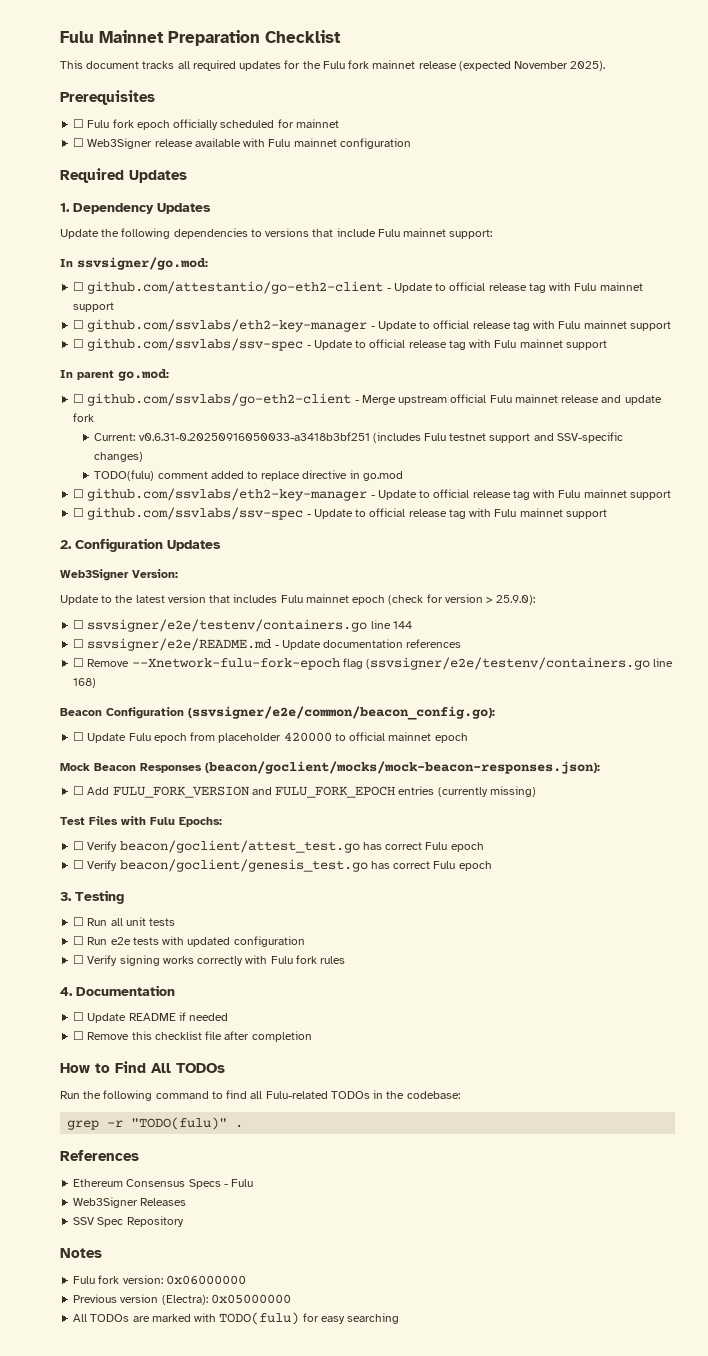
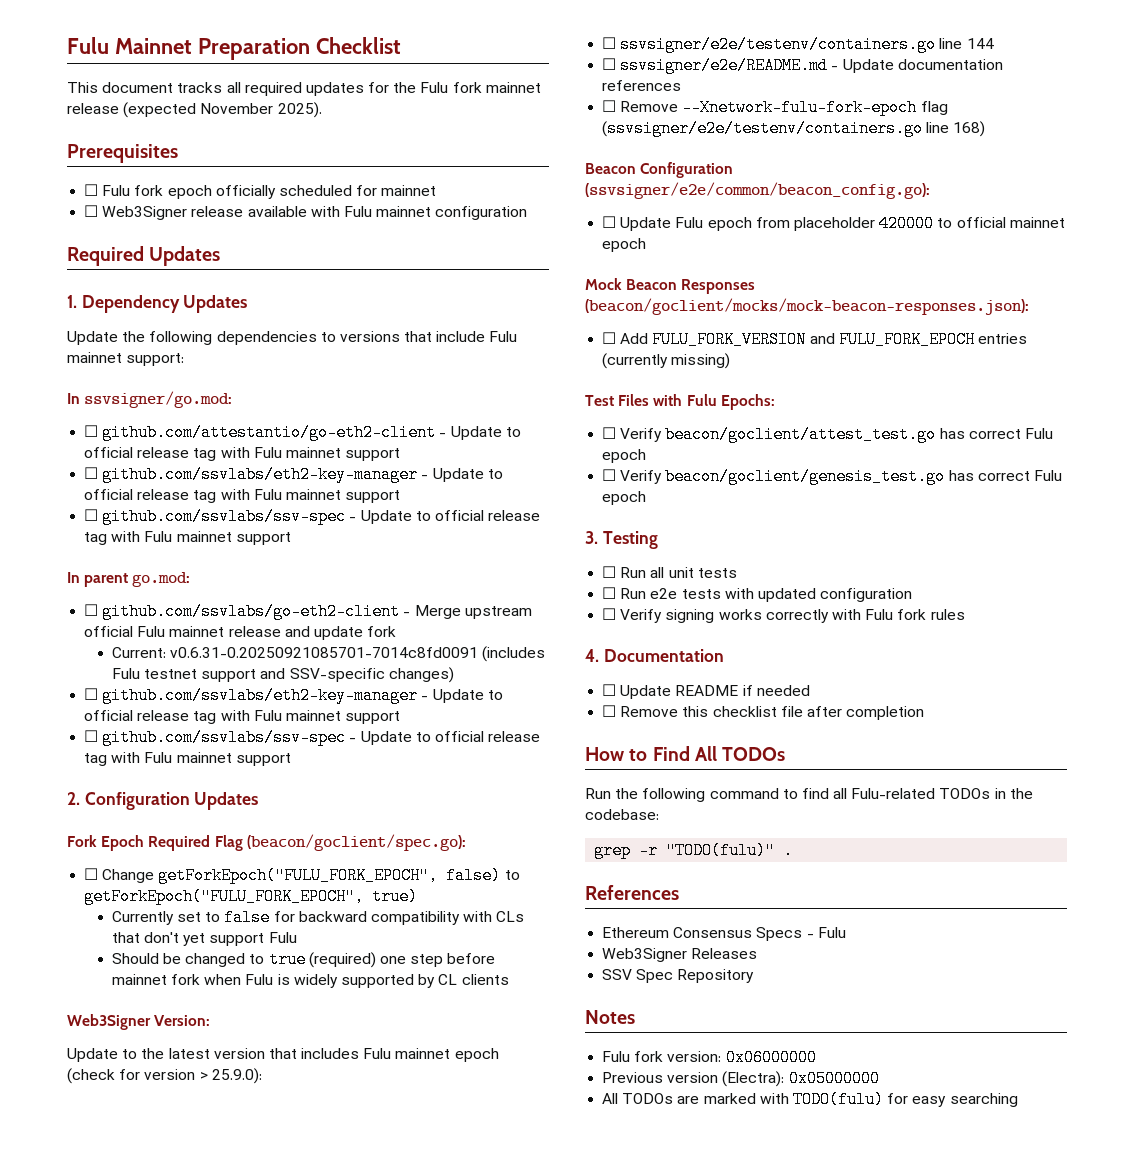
[138,432,370,441] v0.6.31-0.20250916050033-a3418b3bf251 -> [170,647,479,658] v0.6.31-0.20250921085701-7014c8fd0091
[94,470,403,481] // TODO(fulu) comment added to replace directive in go.mod -> (454, 675) none
(221, 545) none -> [67,834,466,851] [84,867,520,884] [84,888,419,905] [111,909,525,926] [111,932,297,946] [111,951,496,968] [111,974,509,988] // Fork Epoch Required Flag (beacon/goclient/spec.go): // ☐ Change getForkEpoch("FULU_FORK_EPOCH", false) to getForkEpoch("FULU_FORK_EPOCH", true) // Currently set to false for backward compatibility with CLs that don't yet support Fulu // Should be changed to true (required) one step before mainnet fork when Fulu is widely supported by CL clients

